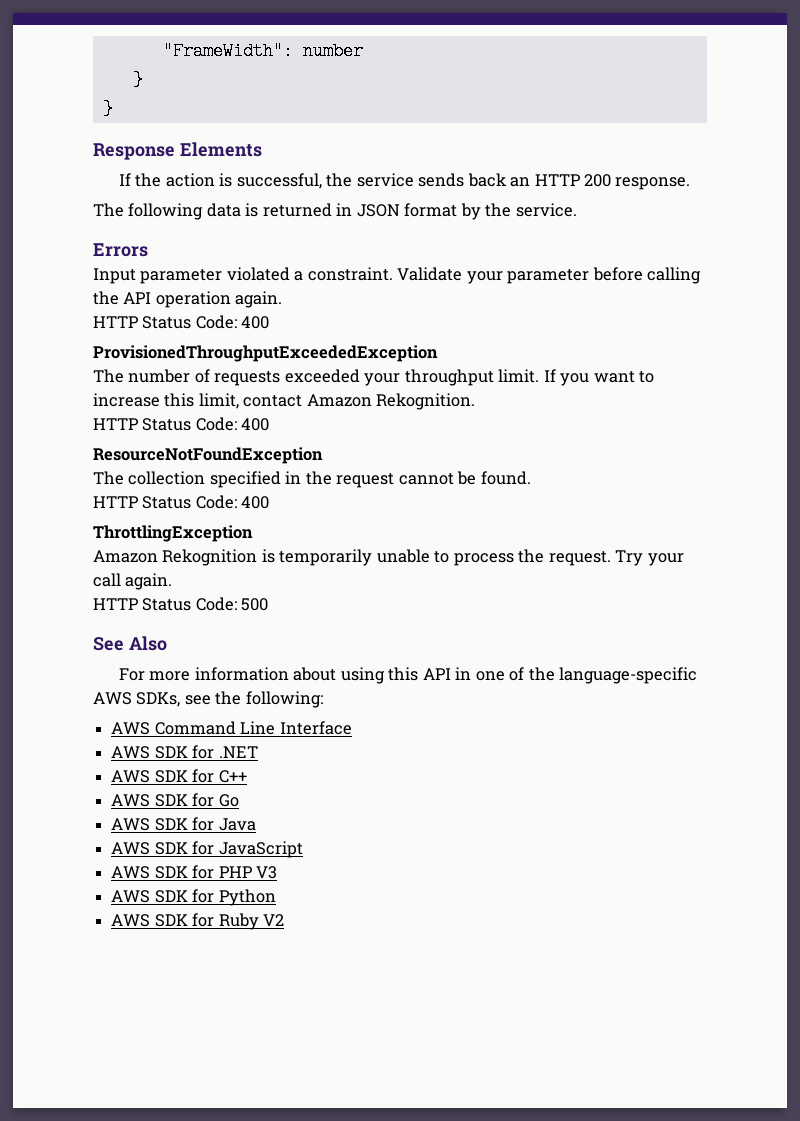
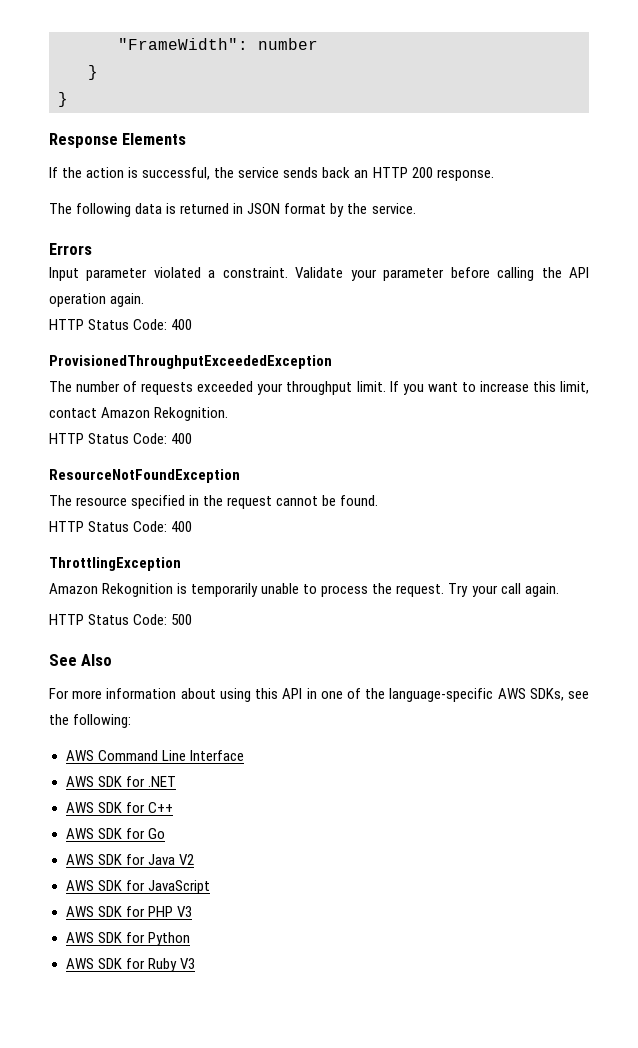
[128,471,206,485] collection -> [76,497,128,506] resource
(256, 824) none -> [178,854,194,865] V2
[262,914,284,926] V2 -> [179,958,195,969] V3

